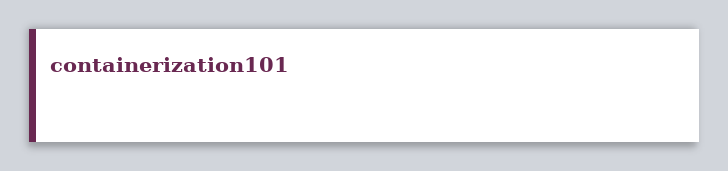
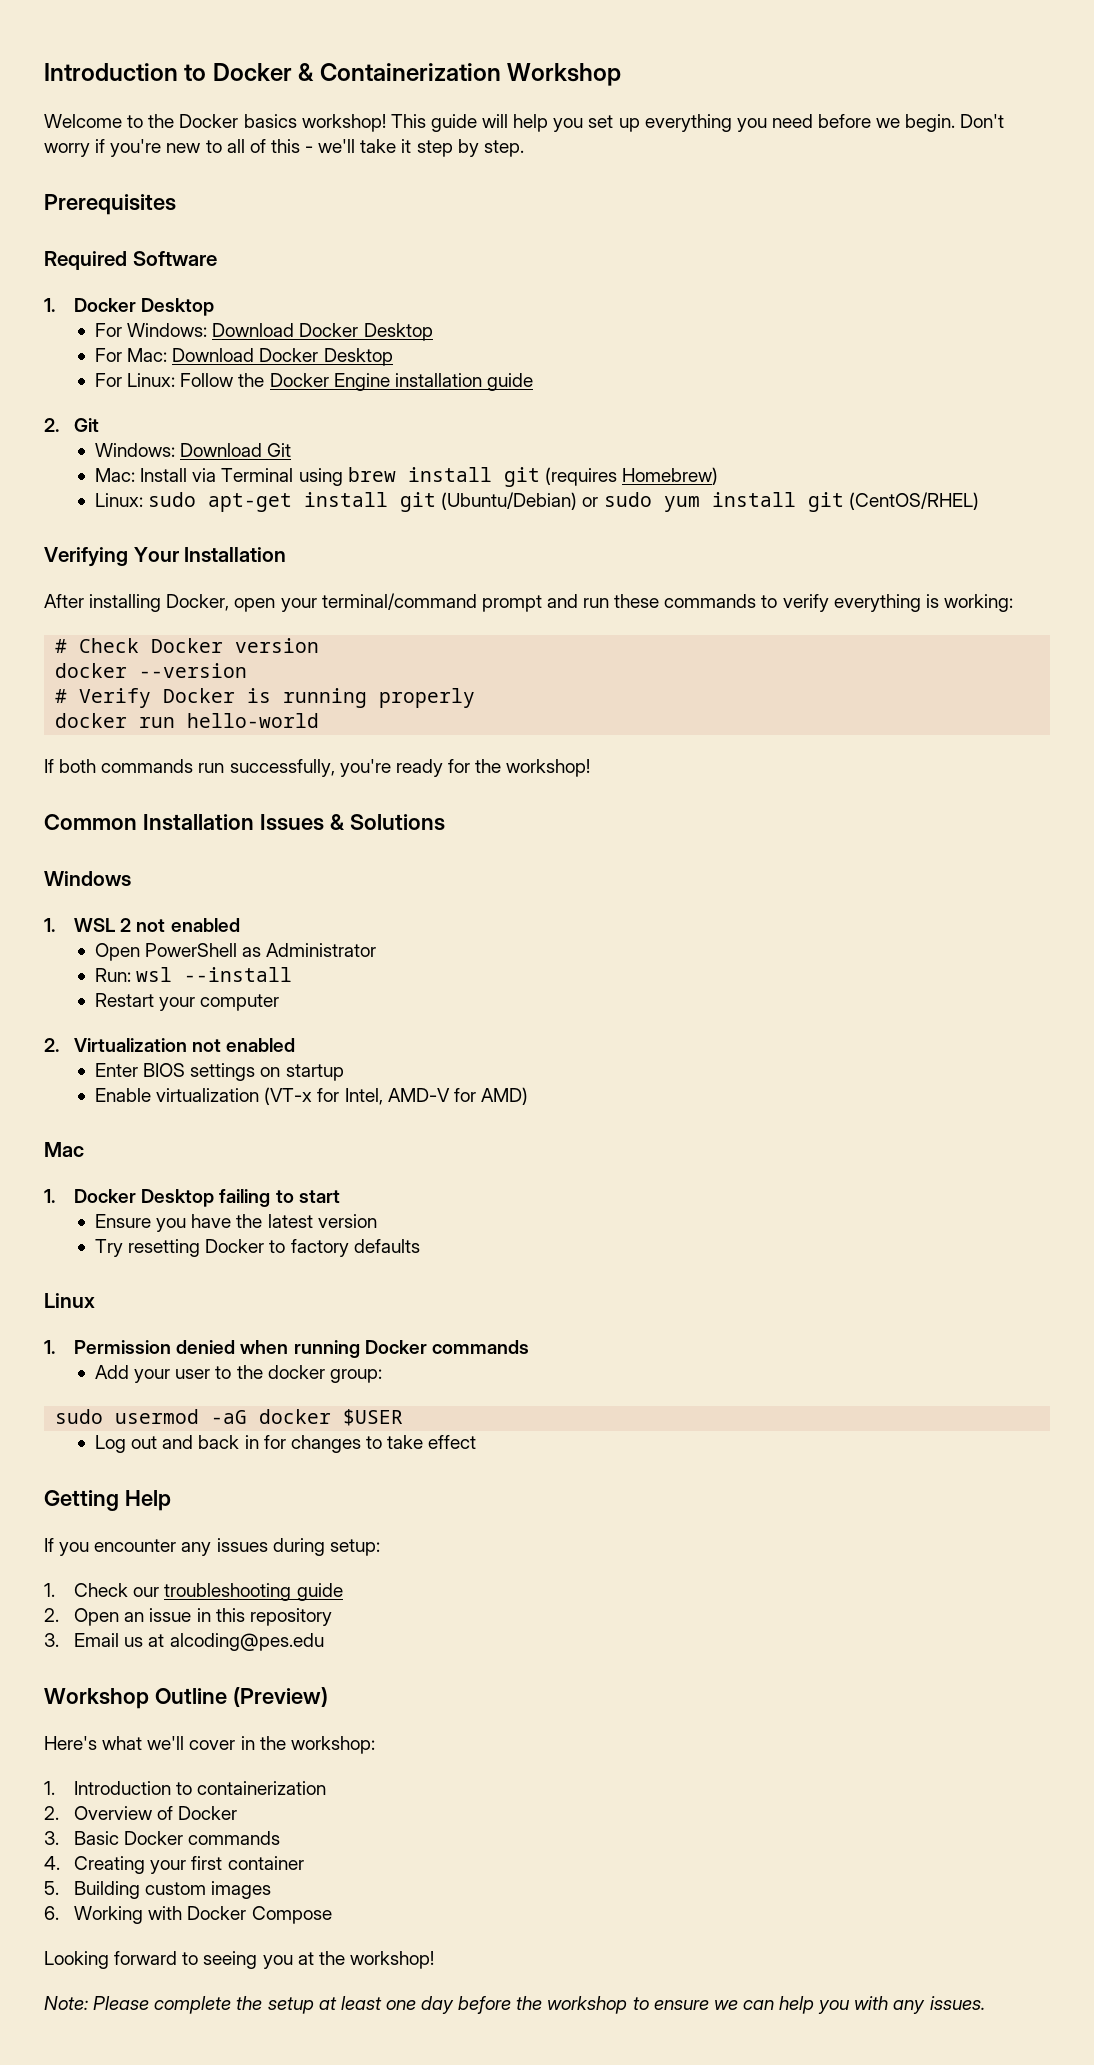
[50,57,289,72] containerization101 -> [44,63,622,86] [44,114,1005,132] [44,139,524,157] [44,194,176,215] [44,251,217,270] [44,298,215,316] [95,323,433,341] [95,348,393,366] [95,373,533,391] [44,418,100,432] [95,443,292,457] [95,467,718,487] [95,492,979,512] [44,547,287,567] [44,593,1013,612] [55,638,320,653] [55,663,248,678] [55,688,476,708] [55,713,320,728] [44,759,591,777] [44,814,445,831] [44,871,131,886] [44,918,240,932] [95,943,377,961] [95,967,293,982] [95,993,280,1011] [44,1038,296,1052] [95,1063,344,1081] [95,1087,528,1105] [44,1142,84,1157] [44,1189,340,1207] [95,1214,377,1232] [95,1239,420,1257] [44,1293,95,1308] [44,1340,529,1358] [95,1365,382,1383] [55,1409,404,1426] [95,1435,477,1453] [44,1490,171,1511] [44,1538,380,1556] [44,1583,343,1601] [44,1608,332,1626] [44,1633,324,1651] [44,1687,328,1709] [44,1736,375,1754] [44,1781,327,1795] [44,1806,238,1820] [44,1831,281,1845] [44,1856,304,1874] [44,1881,272,1899] [44,1906,332,1924] [44,1951,434,1969] [44,1996,985,2014] Introduction to Docker & Containerization Workshop // Welcome to the Docker basics workshop! This guide will help you set up everything you need before we begin. Don't worry if you're new to all of this - we'll take it step by step. // Prerequisites // Required Software // 1. Docker Desktop // For Windows: Download Docker Desktop // For Mac: Download Docker Desktop // For Linux: Follow the Docker Engine installation guide // 2. Git // Windows: Download Git // Mac: Install via Terminal using brew install git (requires Homebrew) // Linux: sudo apt-get install git (Ubuntu/Debian) or sudo yum install git (CentOS/RHEL) // Verifying Your Installation // After installing Docker, open your terminal/command prompt and run these commands to verify everything is working: // # Check Docker version // docker --version // # Verify Docker is running properly // docker run hello-world // If both commands run successfully, you're ready for the workshop! // Common Installation Issues & Solutions // Windows // 1. WSL 2 not enabled // Open PowerShell as Administrator // Run: wsl --install // Restart your computer // 2. Virtualization not enabled // Enter BIOS settings on startup // Enable virtualization (VT-x for Intel, AMD-V for AMD) // Mac // 1. Docker Desktop failing to start // Ensure you have the latest version // Try resetting Docker to factory defaults // Linux // 1. Permission denied when running Docker commands // Add your user to the docker group: // sudo usermod -aG docker $USER // Log out and back in for changes to take effect // Getting Help // If you encounter any issues during setup: // 1. Check our troubleshooting guide // 2. Open an issue in this repository // 3. Email us at alcoding@pes.edu // Workshop Outline (Preview) // Here's what we'll cover in the workshop: // 1. Introduction to containerization // 2. Overview of Docker // 3. Basic Docker commands // 4. Creating your first container // 5. Building custom images // 6. Working with Docker Compose // Looking forward to seeing you at the workshop! // Note: Please complete the setup at least one day before the workshop to ensure we can help you with any issues.

